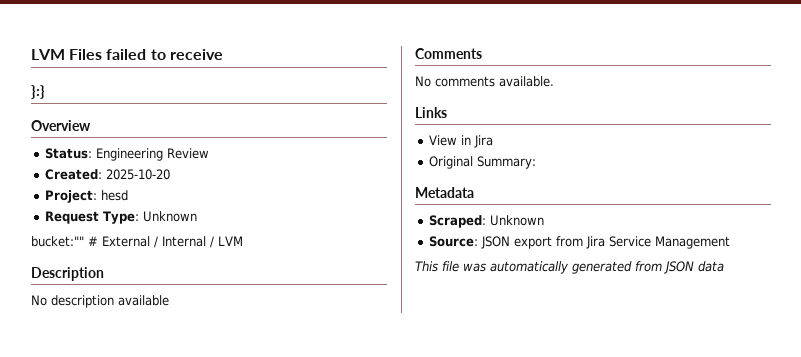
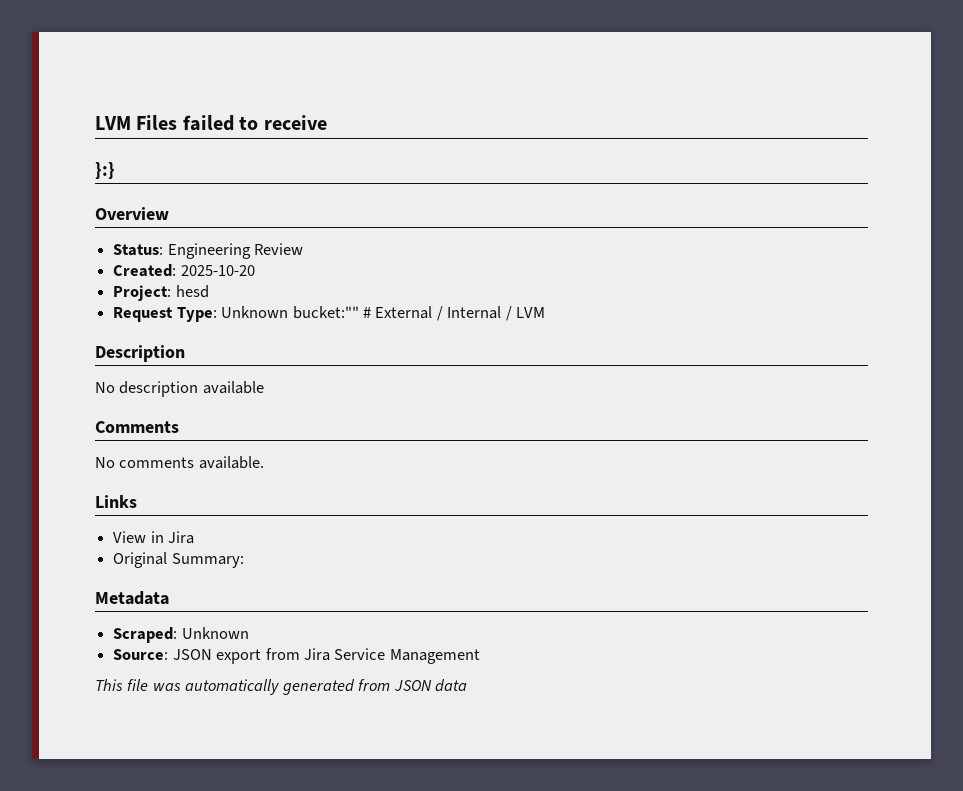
(197, 216) // -> (289, 312) none

